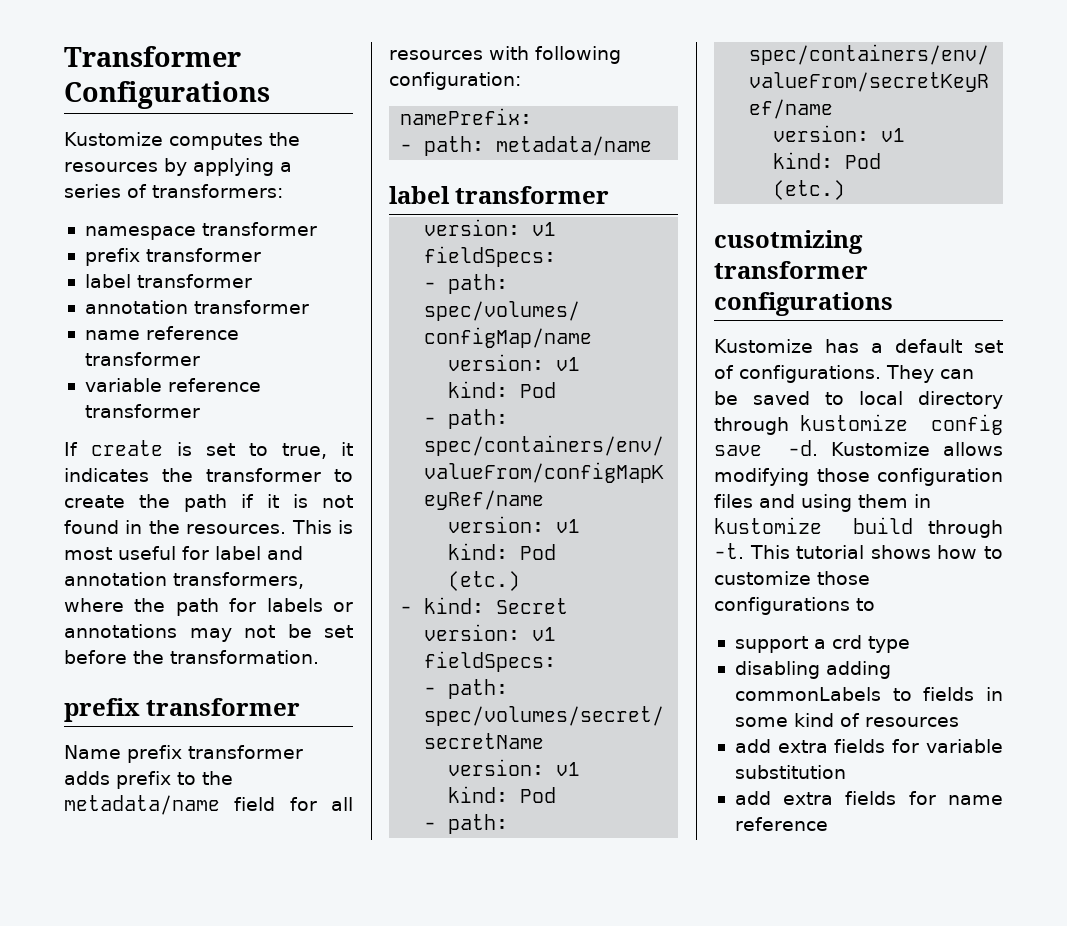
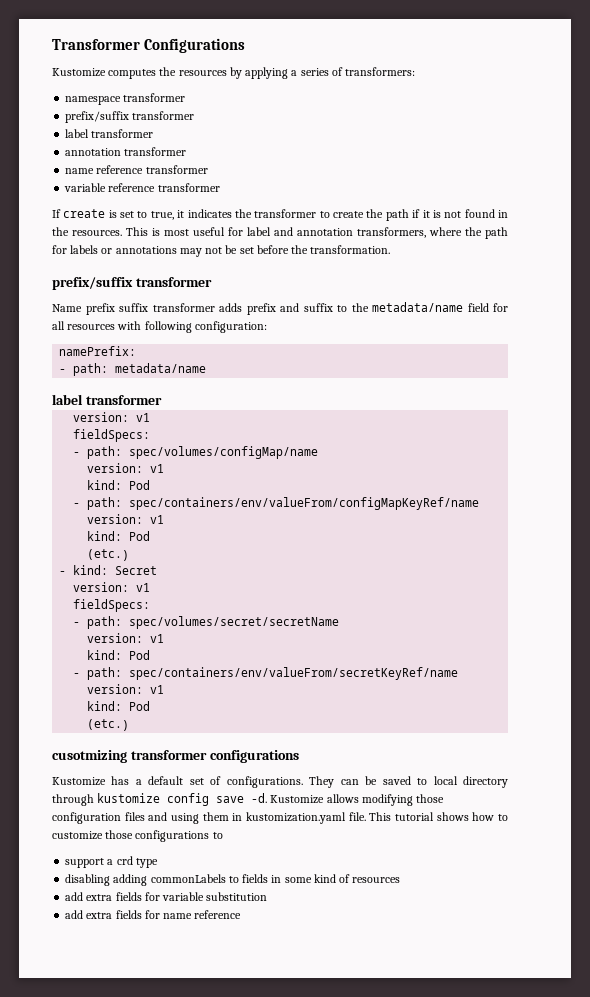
[84,248,140,266] prefix -> [65,111,130,123] prefix/suffix
[64,698,140,722] prefix -> [52,277,133,290] prefix/suffix
(182, 754) none -> [119,303,148,312] suffix
(171, 780) none -> [280,303,333,312] and suffix
[714,517,1003,538] [714,543,744,559] kustomize build through -t. -> [245,812,366,824] kustomization.yaml file.

